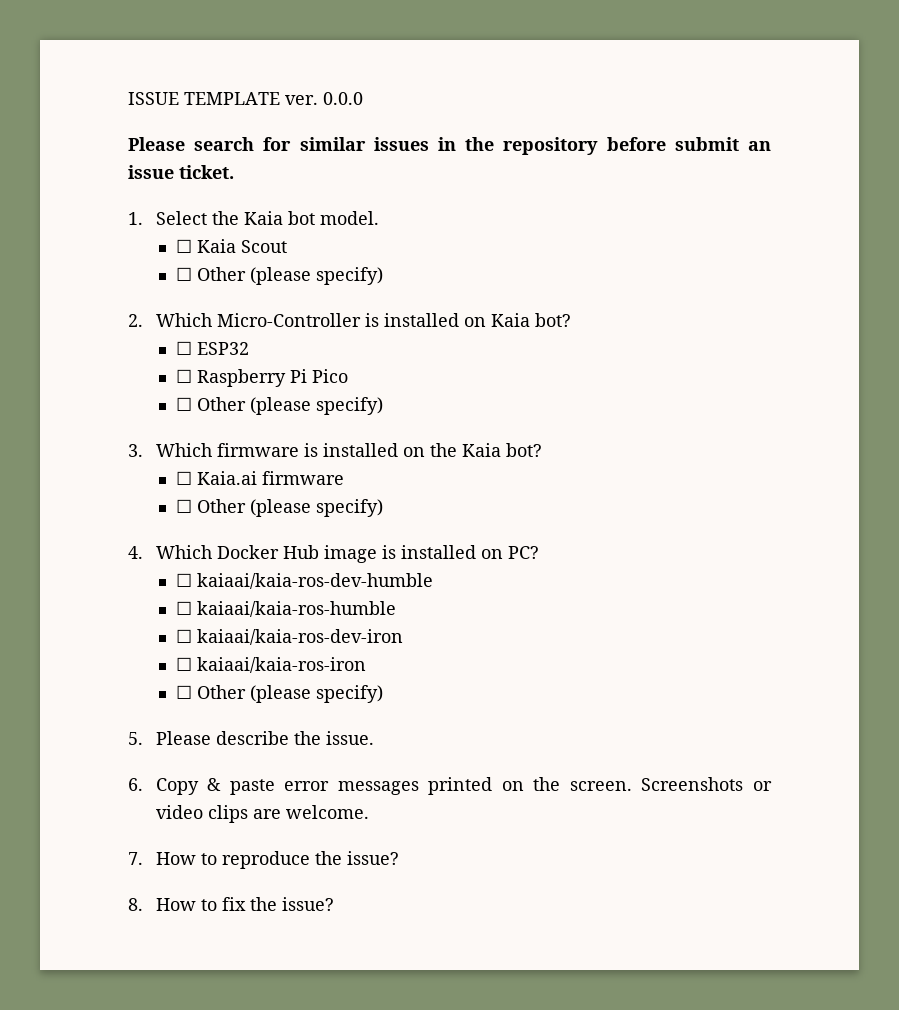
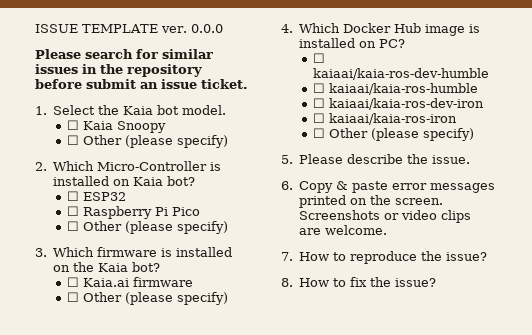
[240,240,287,253] Scout -> [117,121,167,133] Snoopy

